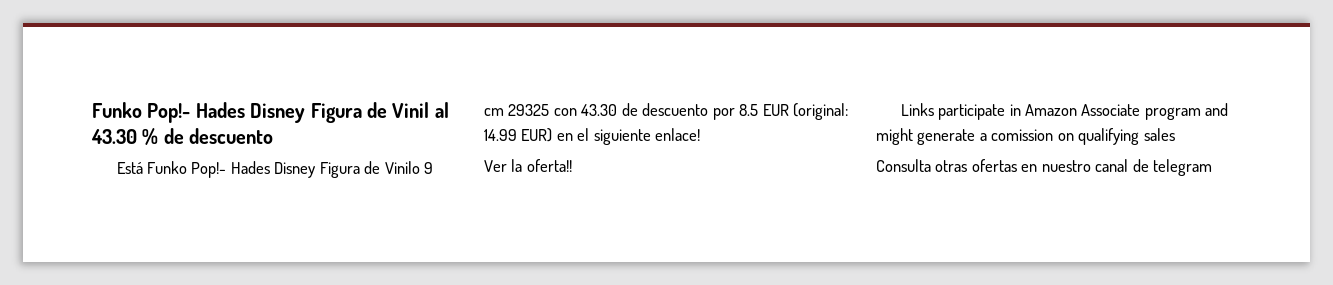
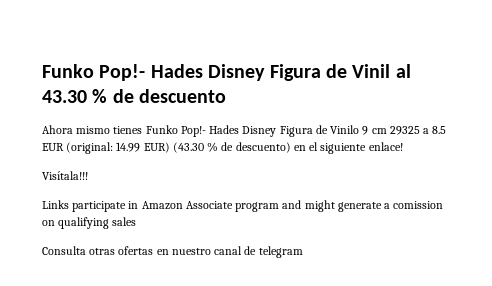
[116,162,143,174] Está -> [42,125,143,134] Ahora mismo tienes
[553,103,735,120] con 43.30 de descuento por -> [423,128,430,134] a
(553, 135) none -> [172,142,291,153] (43.30 % de descuento)
[484,159,572,172] Ver la oferta!! -> [42,171,88,180] Visítala!!!

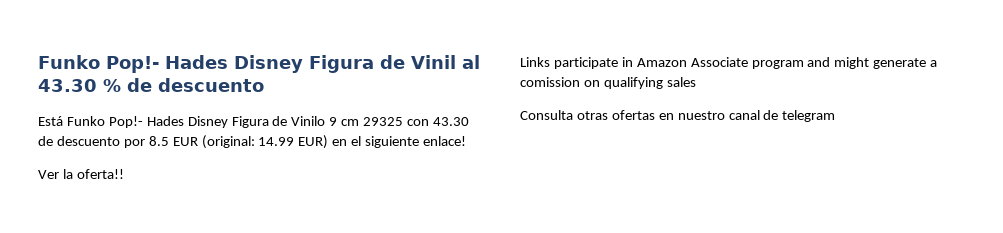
[42,125,143,134] Ahora mismo tienes -> [38,116,63,126] Está
[423,128,430,134] a -> [407,117,469,126] [38,136,145,148] con 43.30 de descuento por
[172,142,291,153] (43.30 % de descuento) -> (329, 142) none
[42,171,88,180] Visítala!!! -> [38,169,124,179] Ver la oferta!!

